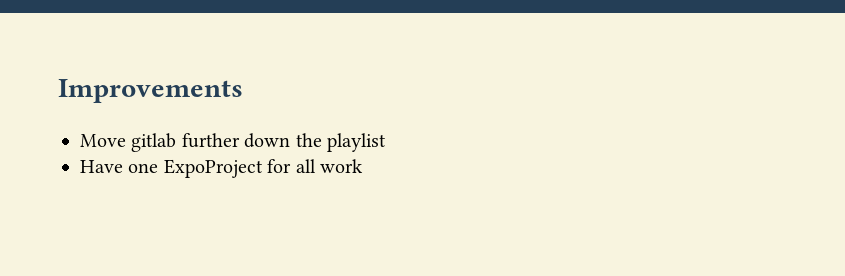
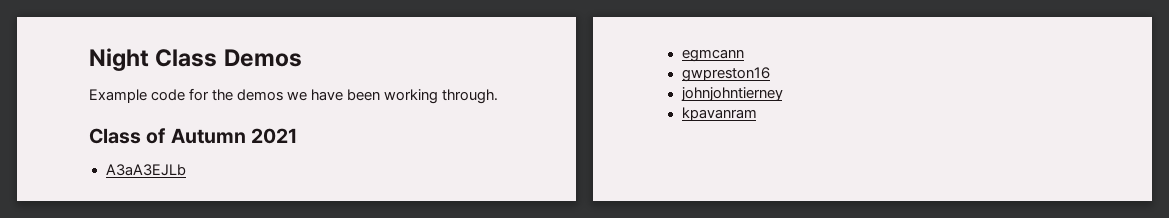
[58,79,243,103] [80,133,386,152] [80,159,363,178] Improvements // Move gitlab further down the playlist // Have one ExpoProject for all work -> [89,48,302,71] [89,88,499,104] [89,128,298,144] [105,164,186,176] [681,49,744,62] [681,67,770,82] [680,87,783,101] [681,107,757,121] Night Class Demos // Example code for the demos we have been working through. // Class of Autumn 2021 // A3aA3EJLb // egmcann // gwpreston16 // johnjohntierney // kpavanram

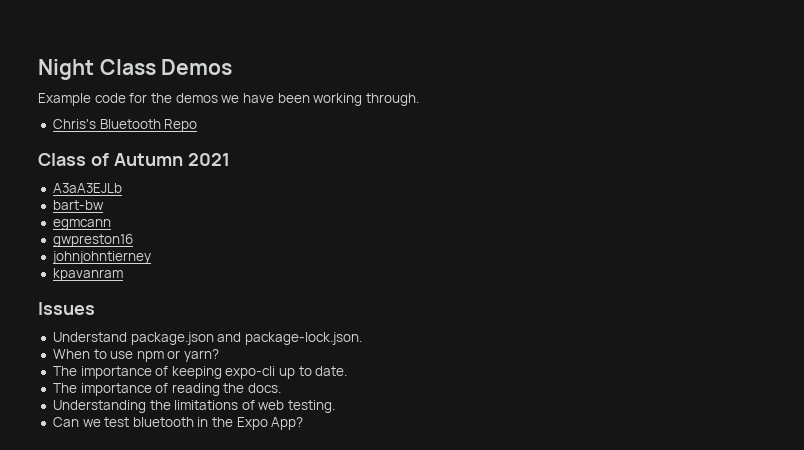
(499, 96) none -> [52,119,198,132] // Chris's Bluetooth Repo
(186, 170) none -> [52,200,104,210] // bart-bw
(757, 114) none -> [38,302,95,315] [52,332,362,345] [52,349,220,362] [52,366,348,379] [52,383,282,396] [52,400,336,413] [52,417,304,430] // Issues // Understand package.json and package-lock.json. // When to use npm or yarn? // The importance of keeping expo-cli up to date. // The importance of reading the docs. // Understanding the limitations of web testing. // Can we test bluetooth in the Expo App?

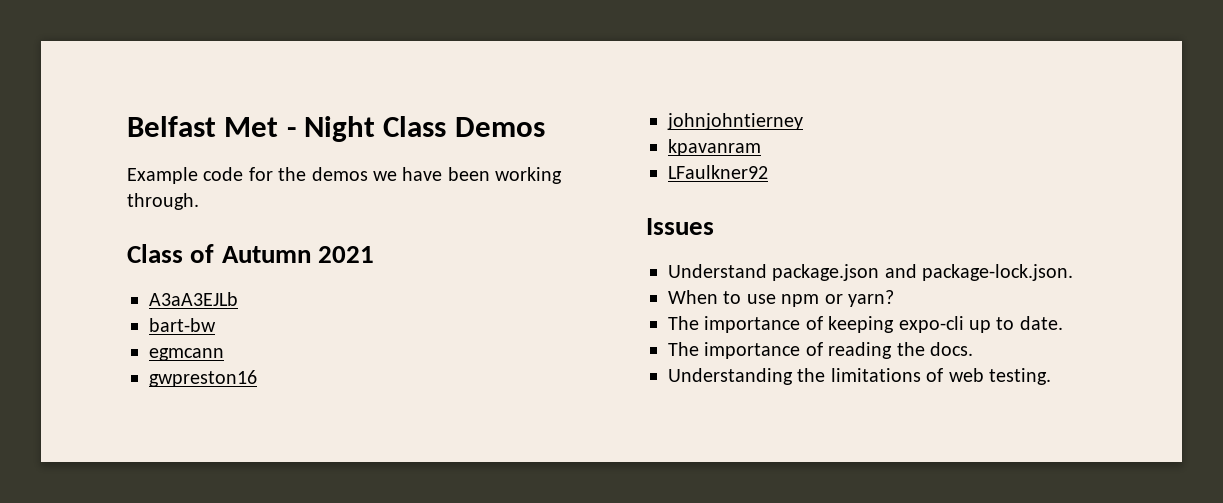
(38, 69) none -> [127,116,296,137] Belfast Met -
[52,119,198,132] // Chris's Bluetooth Repo -> (199, 201) none
(123, 274) none -> [668,165,768,179] // LFaulkner92
[52,417,304,430] // Can we test bluetooth in the Expo App? -> (1051, 376) none

